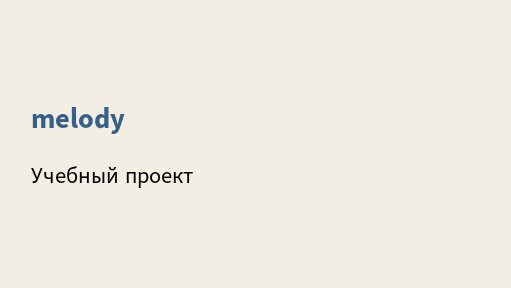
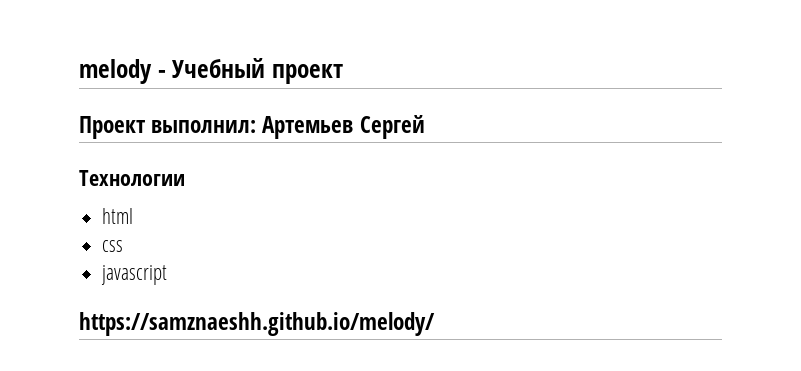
(125, 120) // -> [157,70,166,78] -
(194, 180) none -> [79,115,425,139] [79,170,185,186] [102,208,134,224] [102,240,124,252] [101,265,168,285] [79,312,435,336] // Проект выполнил: Артемьев Сергей // Технологии // html // css // javascript // https://samznaeshh.github.io/melody/

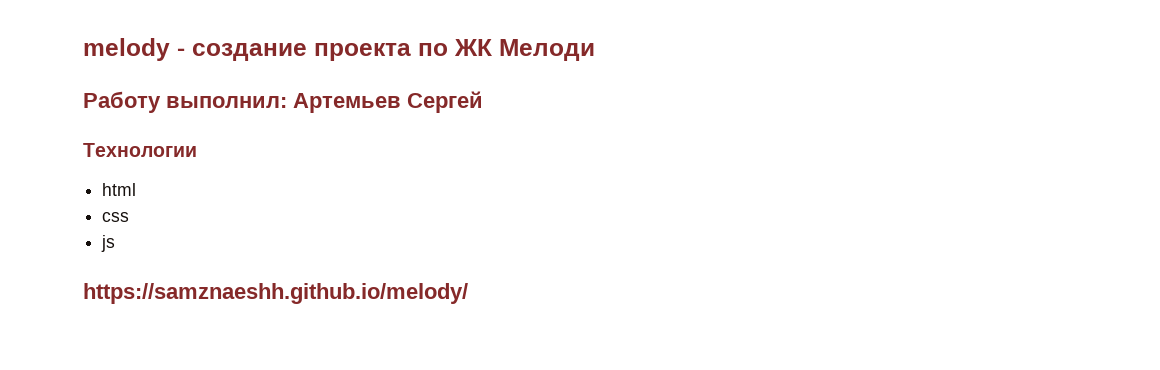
[172,58,343,84] [79,116,145,139] Учебный проект // Проект -> [192,39,595,61] [83,91,161,113] создание проекта по ЖК Мелоди // Работу
[101,265,168,285] javascript -> [101,235,116,252] js

